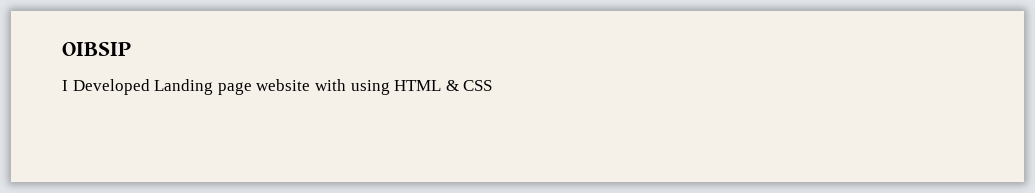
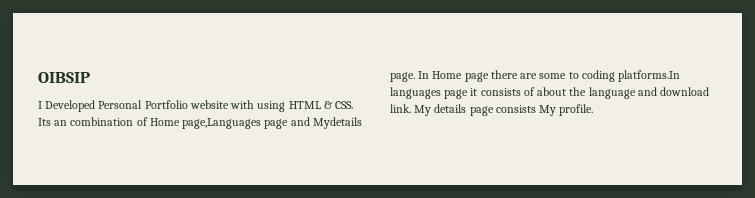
[154,79,252,95] Landing page -> [98,100,188,109] Personal Portfolio
[463,80,493,91] CSS -> [335,101,354,109] [38,117,362,129] [390,70,681,82] [390,87,710,99] [390,104,594,116] CSS. Its an combination of Home page,Languages page and Mydetails page. In Home page there are some to coding platforms.In languages page it consists of about the language and download link. My details page consists My profile.

